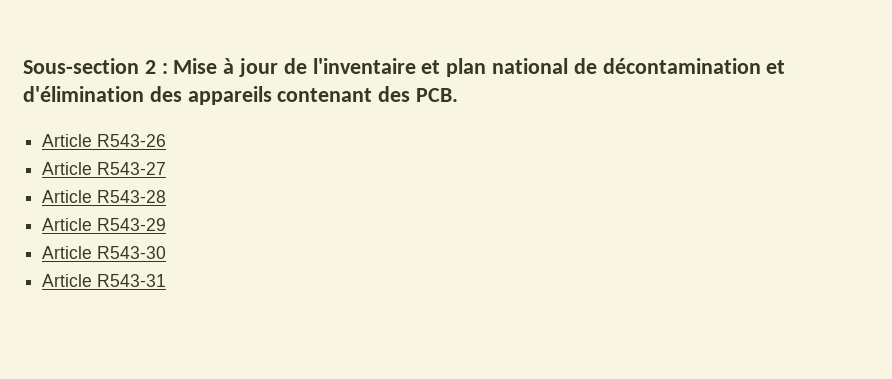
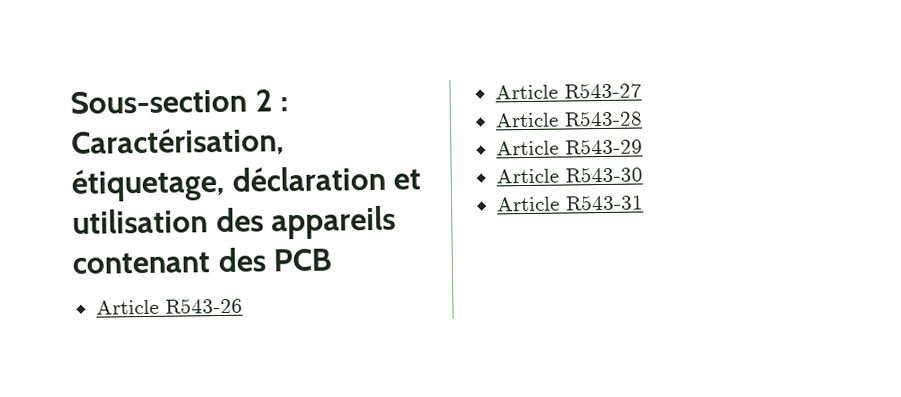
[173,58,786,77] [23,86,144,102] Mise à jour de l'inventaire et plan national de décontamination et d'élimination -> [71,127,284,157] [71,165,422,202] [72,208,208,234] Caractérisation, étiquetage, déclaration et utilisation
[416,88,459,102] PCB. -> [273,248,333,272] PCB

